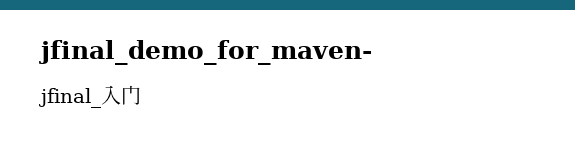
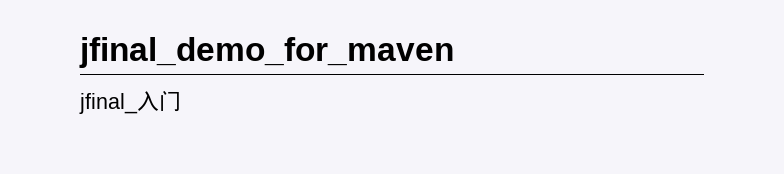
[39,40,372,65] jfinal_demo_for_maven- -> [79,37,454,68] jfinal_demo_for_maven

